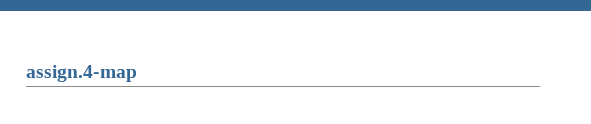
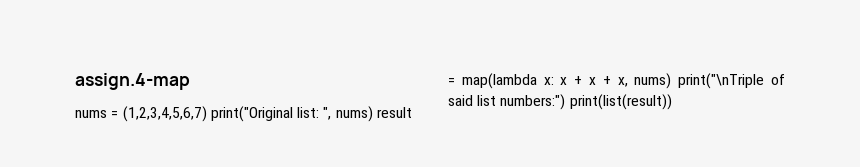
(137, 73) none -> [75,106,412,122] [448,73,785,89] [448,94,672,110] // nums = (1,2,3,4,5,6,7) print("Original list: ", nums) result = map(lambda x: x + x + x, nums) print("\nTriple of said list numbers:") print(list(result))

